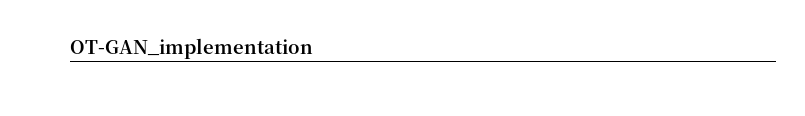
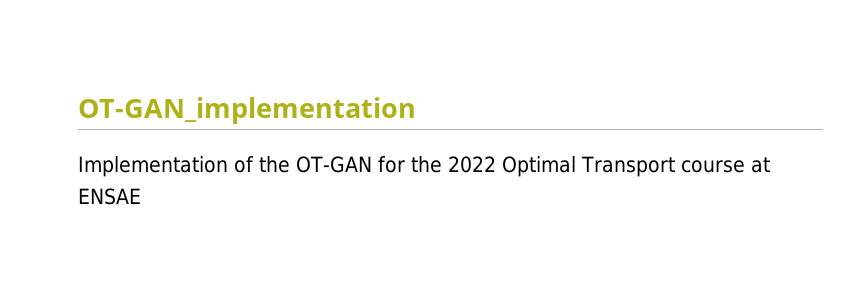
(313, 48) none -> [78,156,770,177] [78,188,141,205] // Implementation of the OT-GAN for the 2022 Optimal Transport course at ENSAE

